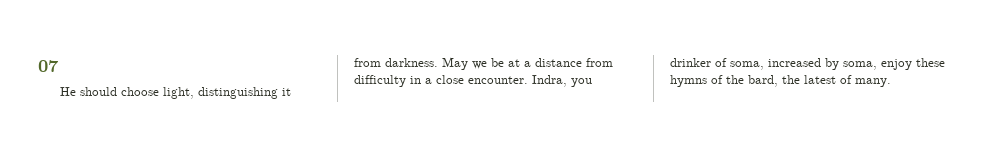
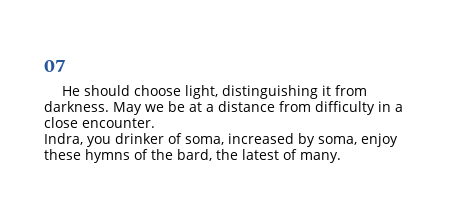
(528, 80) none -> (155, 123) //

